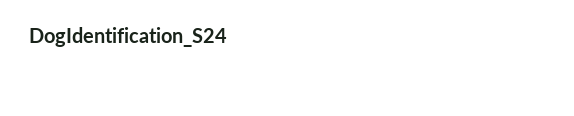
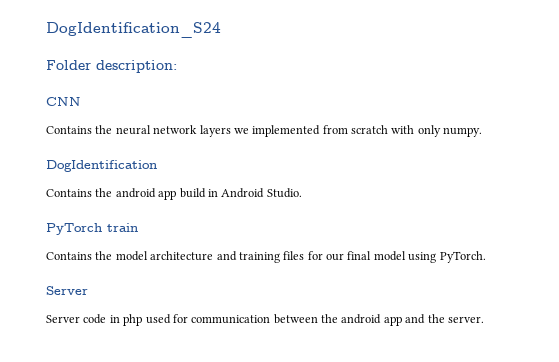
(227, 37) none -> [46,60,177,73] [46,97,81,106] [46,125,483,137] [46,160,157,172] [46,188,302,200] [46,223,138,235] [46,251,486,263] [46,286,88,295] [46,314,484,326] // Folder description: // CNN // Contains the neural network layers we implemented from scratch with only numpy. // DogIdentification // Contains the android app build in Android Studio. // PyTorch train // Contains the model architecture and training files for our final model using PyTorch. // Server // Server code in php used for communication between the android app and the server.

